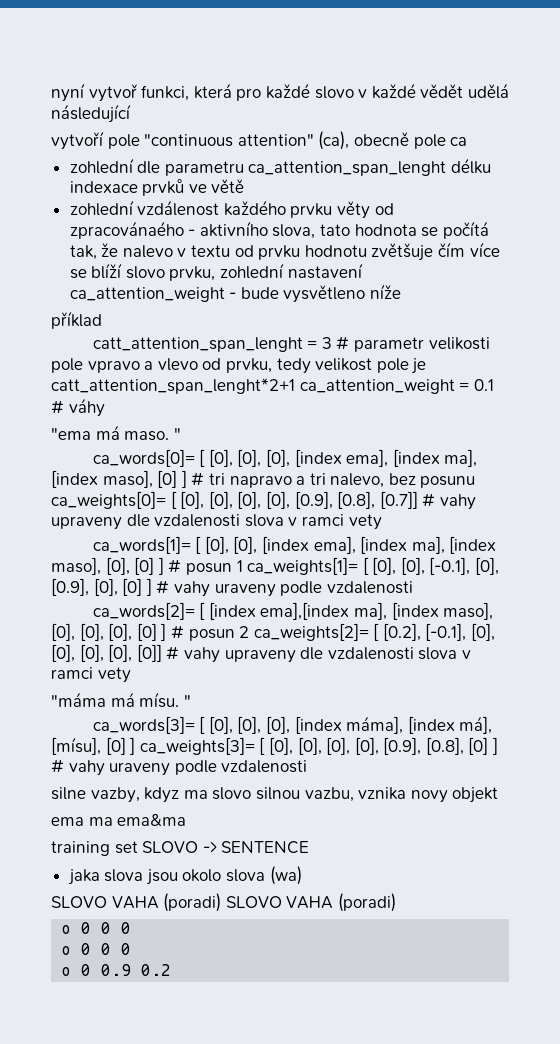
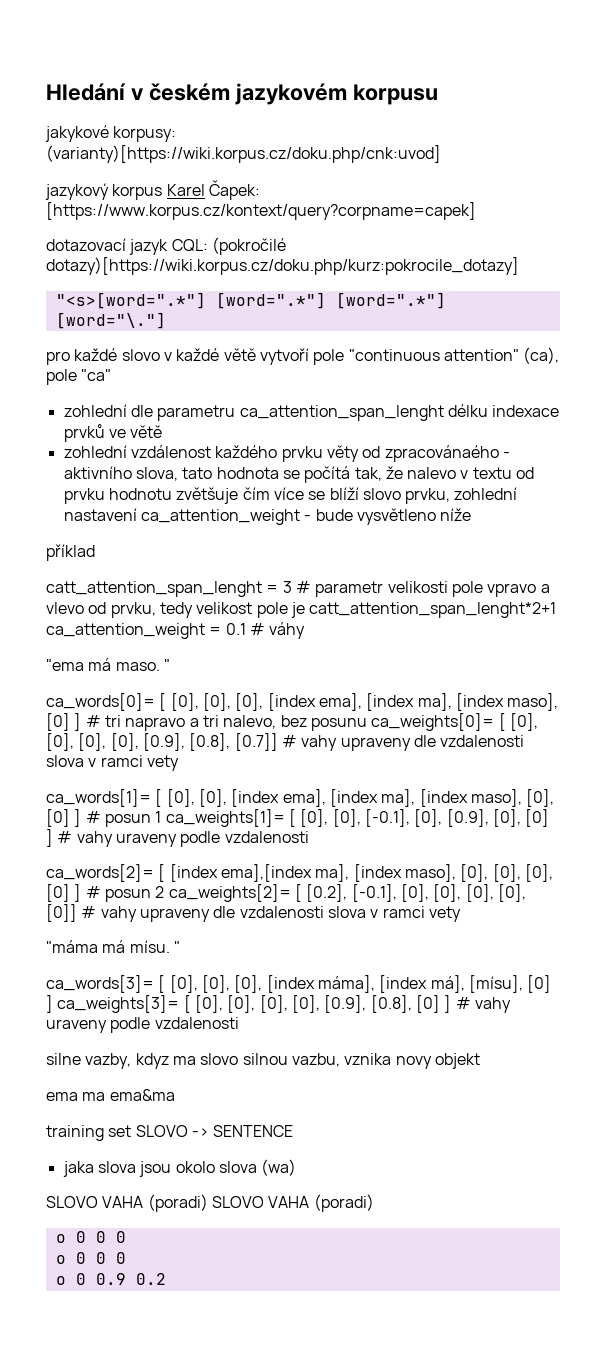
[51,83,232,102] nyní vytvoř funkci, která -> [46,83,438,105] [45,125,177,142] [46,145,441,163] [45,180,260,200] [46,202,476,220] [46,237,286,255] [46,257,519,275] [55,292,446,309] [55,312,166,329] Hledání v českém jazykovém korpusu // jakykové korpusy: (varianty)[https://wiki.korpus.cz/doku.php/cnk:uvod] // jazykový korpus Karel Čapek: [https://www.korpus.cz/kontext/query?corpname=capek] // dotazovací jazyk CQL: (pokročilé dotazy)[https://wiki.korpus.cz/doku.php/kurz:pokrocile_dotazy] // "<s>[word=".*"] [word=".*"] [word=".*"] [word="\."] //
[420,83,509,99] [51,104,131,123] vědět udělá následující // -> [223,348,256,361] větě
[353,132,468,149] obecně pole ca -> [46,369,112,385] pole "ca"

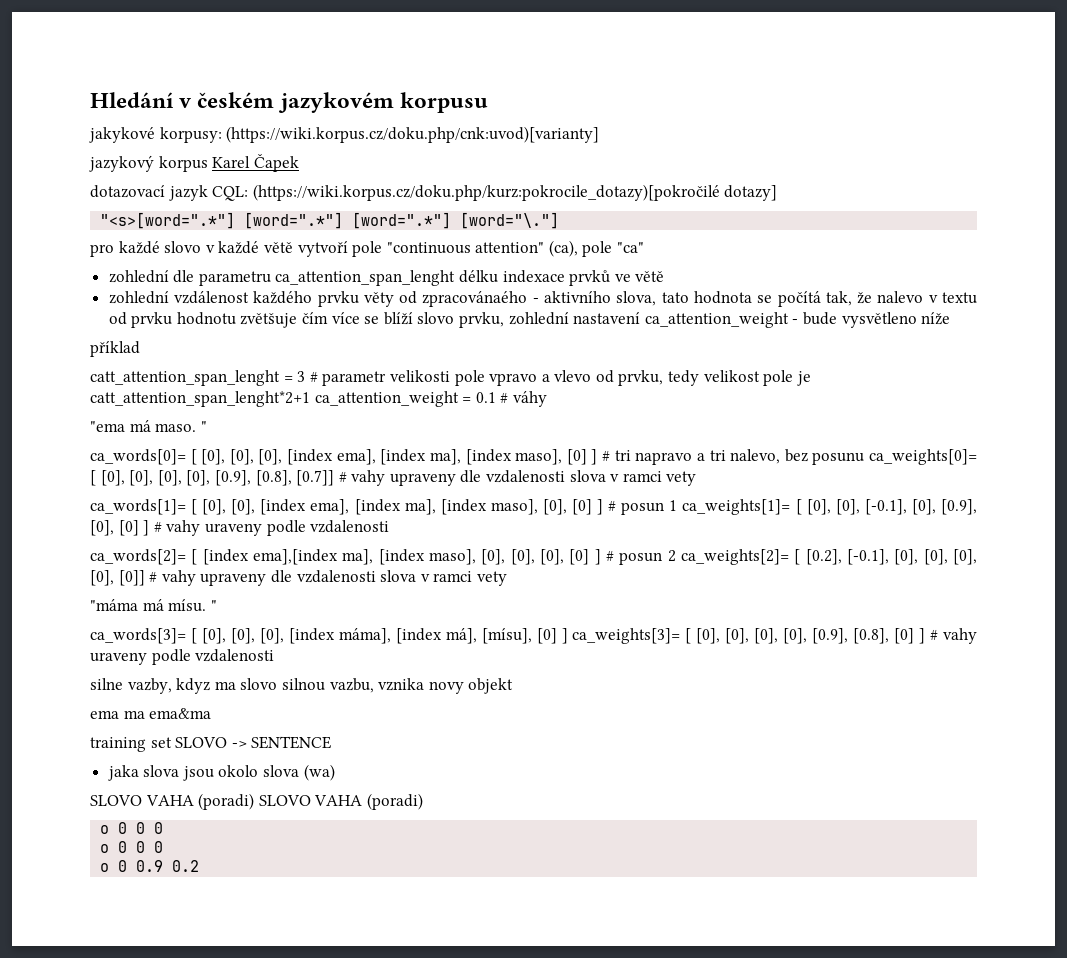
[46,145,441,163] (varianty)[https://wiki.korpus.cz/doku.php/cnk:uvod] -> [226,126,600,143] (https://wiki.korpus.cz/doku.php/cnk:uvod)[varianty]
[208,180,260,200] [46,202,476,220] Čapek: [https://www.korpus.cz/kontext/query?corpname=capek] -> [253,154,299,172] Čapek
[211,237,286,255] [46,257,519,275] (pokročilé dotazy)[https://wiki.korpus.cz/doku.php/kurz:pokrocile_dotazy] -> [252,184,778,201] (https://wiki.korpus.cz/doku.php/kurz:pokrocile_dotazy)[pokročilé dotazy]

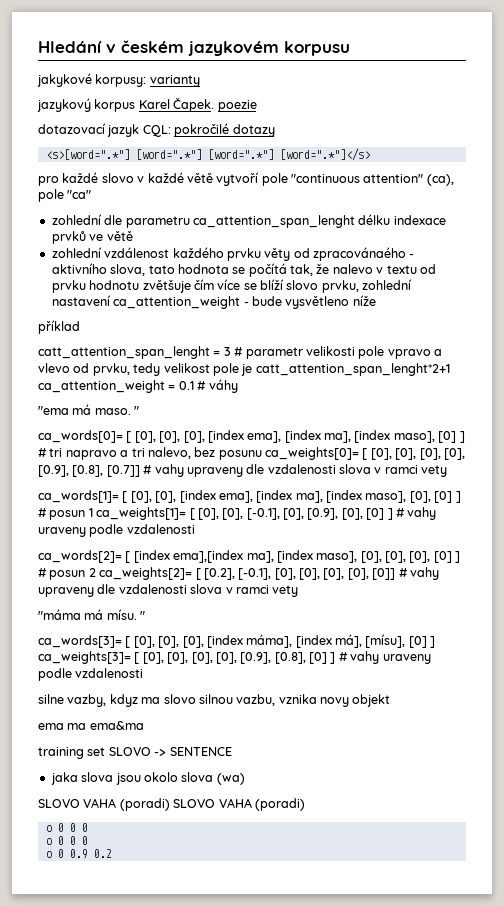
[226,126,600,143] (https://wiki.korpus.cz/doku.php/cnk:uvod)[varianty] -> [149,75,200,87] varianty
[253,154,299,172] Čapek -> [173,98,257,112] Čapek. poezie
[252,184,778,201] [100,212,236,229] (https://wiki.korpus.cz/doku.php/kurz:pokrocile_dotazy)[pokročilé dotazy] // "<s>[word=".*"] -> [174,123,275,137] [45,149,130,160] pokročilé dotazy // <s>[word=".*"]
[460,212,560,229] [word="\."] -> [279,148,370,161] [word=".*"]</s>

